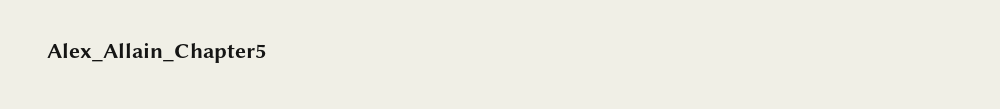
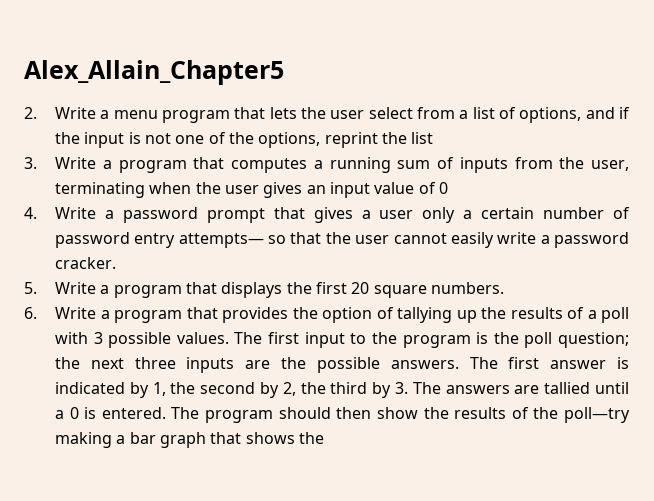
(266, 52) none -> [24,107,631,123] [55,132,434,148] [24,157,629,173] [55,182,448,198] [24,207,630,223] [55,232,629,248] [55,257,117,269] [24,282,504,298] [24,307,630,323] [55,332,629,348] [55,357,629,373] [55,382,629,398] [55,407,630,423] [55,432,324,448] // 2. Write a menu program that lets the user select from a list of options, and if the input is not one of the options, reprint the list // 3. Write a program that computes a running sum of inputs from the user, terminating when the user gives an input value of 0 // 4. Write a password prompt that gives a user only a certain number of password entry attempts— so that the user cannot easily write a password cracker. // 5. Write a program that displays the first 20 square numbers. // 6. Write a program that provides the option of tallying up the results of a poll with 3 possible values. The first input to the program is the poll question; the next three inputs are the possible answers. The first answer is indicated by 1, the second by 2, the third by 3. The answers are tallied until a 0 is entered. The program should then show the results of the poll—try making a bar graph that shows the

